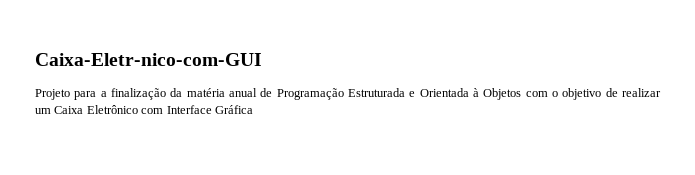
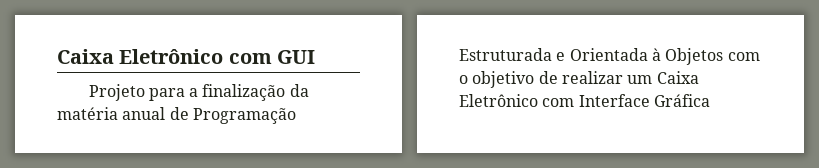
[35,53,262,66] Caixa-Eletr-nico-com-GUI -> [57,49,316,64] Caixa Eletrônico com GUI

